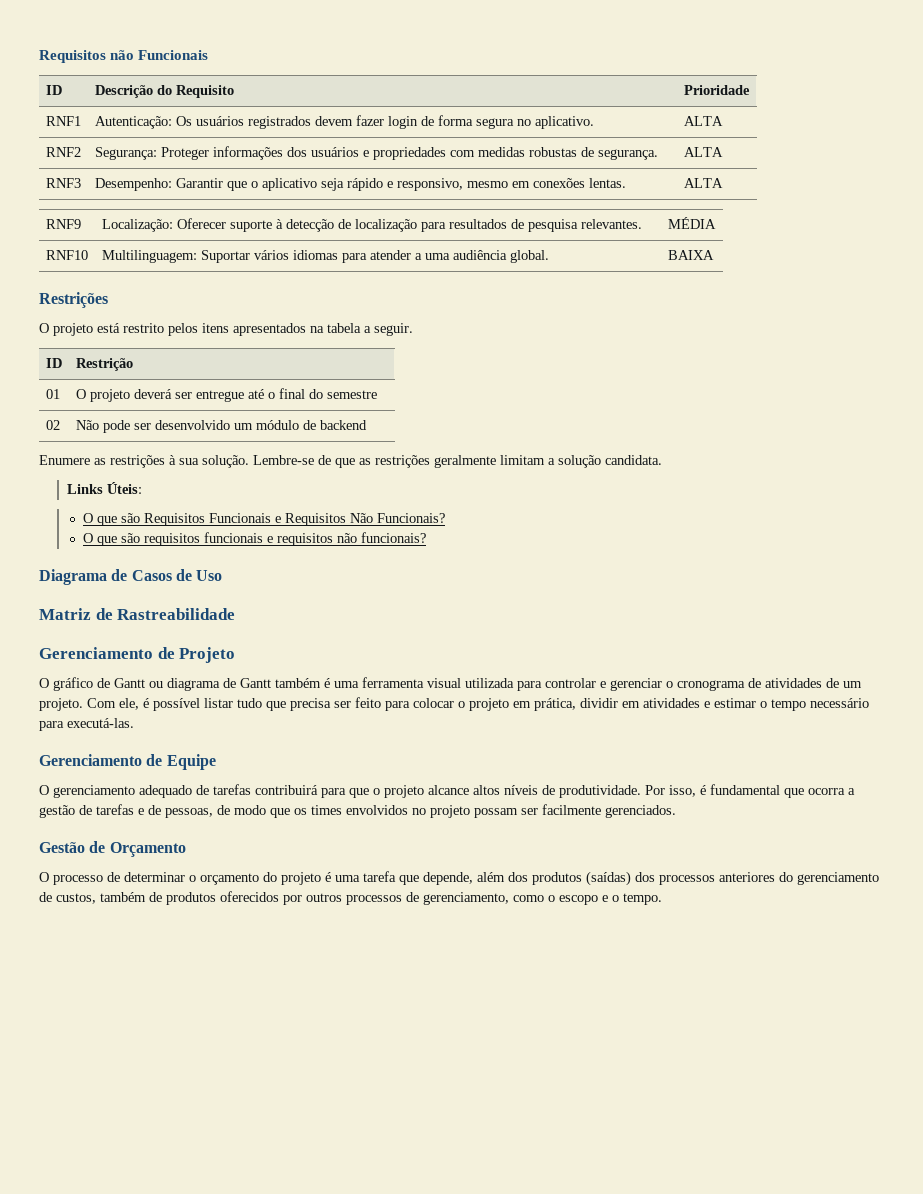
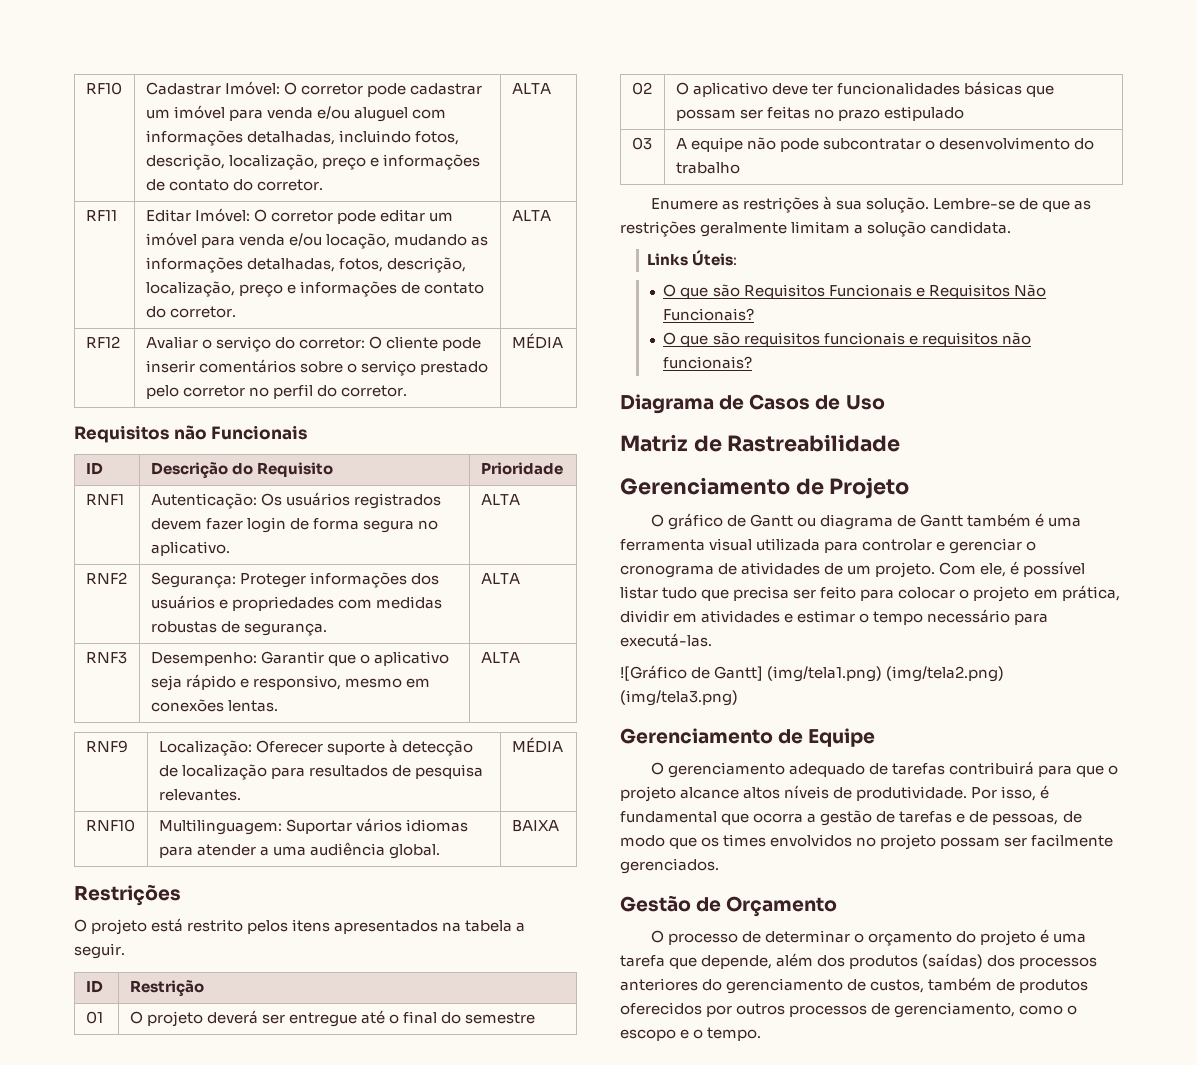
(39, 56) none -> [85,82,122,95] [145,81,482,97] [145,105,446,122] [145,130,459,146] [145,154,480,170] [145,179,323,191] [511,83,551,94] [85,210,117,221] [145,208,453,224] [145,232,488,249] [145,257,466,273] [145,281,484,297] [145,306,236,318] [511,210,551,221] [85,336,120,348] [145,336,481,352] [145,359,488,376] [145,384,407,399] [511,333,563,349] RF10 | Cadastrar Imóvel: O corretor pode cadastrar um imóvel para venda e/ou aluguel com informações detalhadas, incluindo fotos, descrição, localização, preço e informações de contato do corretor. | ALTA // RF11 | Editar Imóvel: O corretor pode editar um imóvel para venda e/ou locação, mudando as informações detalhadas, fotos, descrição, localização, preço e informações de contato do corretor. | ALTA // RF12 | Avaliar o serviço do corretor: O cliente pode inserir comentários sobre o serviço prestado pelo corretor no perfil do corretor. | MÉDIA //
[75,420,367,433] Não pode ser desenvolvido um módulo de backend -> [675,81,1054,97] [675,106,964,121] [631,137,652,150] [675,137,1094,152] [675,162,740,174] O aplicativo deve ter funcionalidades básicas que possam ser feitas no prazo estipulado // 03 | A equipe não pode subcontratar o desenvolvimento do trabalho
(134, 723) none -> [620,665,1005,682] [620,690,738,706] // ![Gráfico de Gantt] (img/tela1.png) (img/tela2.png) (img/tela3.png)

